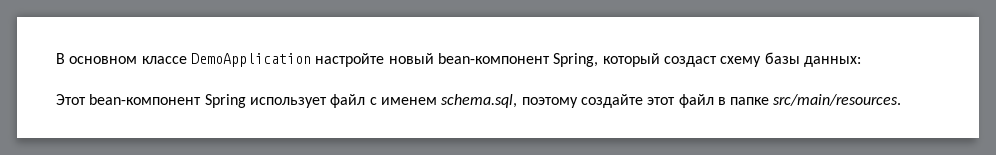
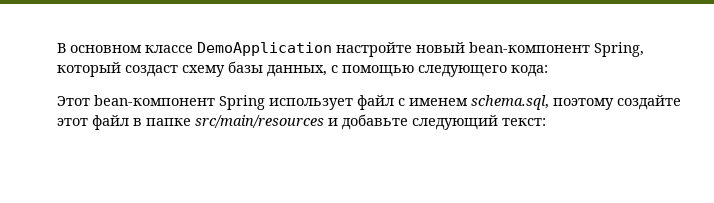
[803,56,861,67] данных: -> [267,65,548,77] данных, с помощью следующего кода:
[773,94,902,106] src/main/resources. -> [195,114,546,130] src/main/resources и добавьте следующий текст:

